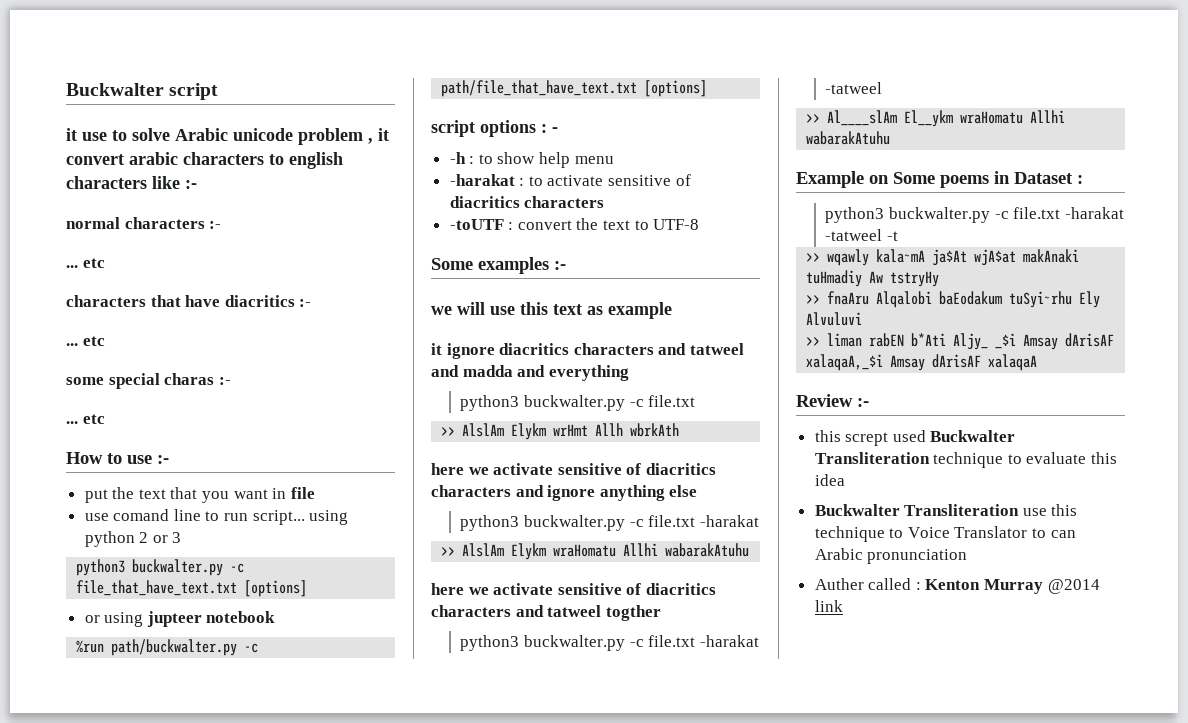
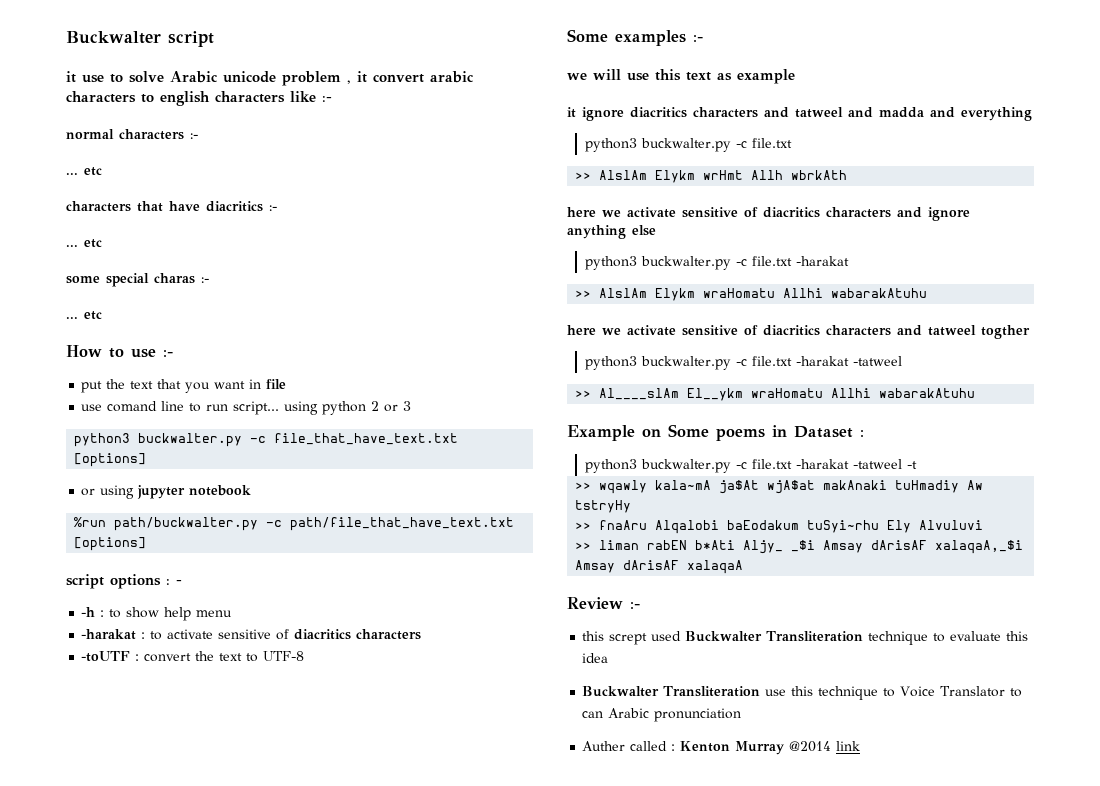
[146,611,202,627] jupteer -> [137,485,186,499] jupyter

